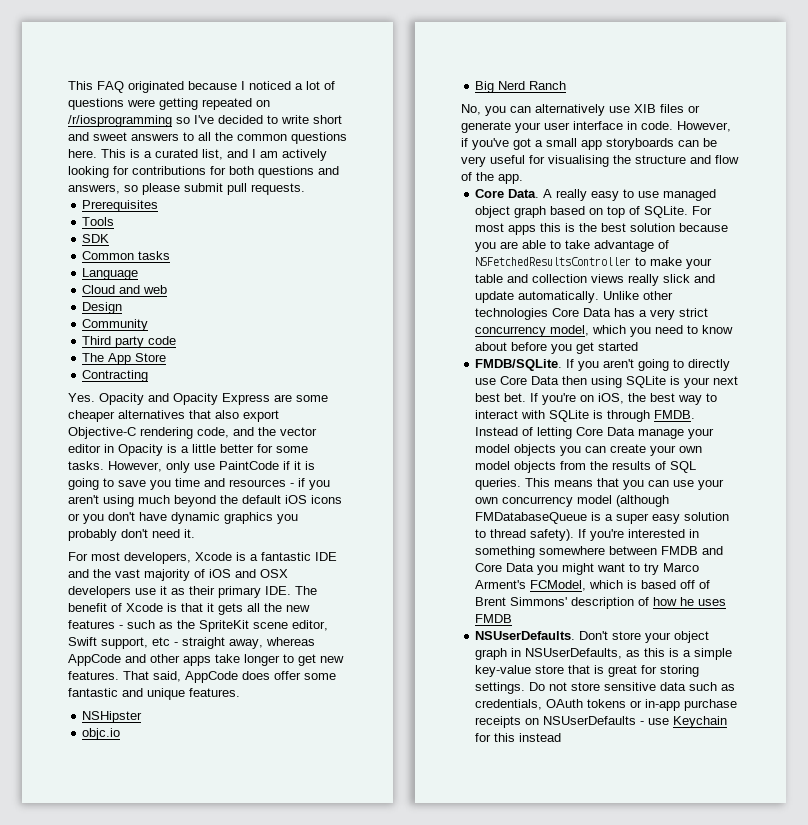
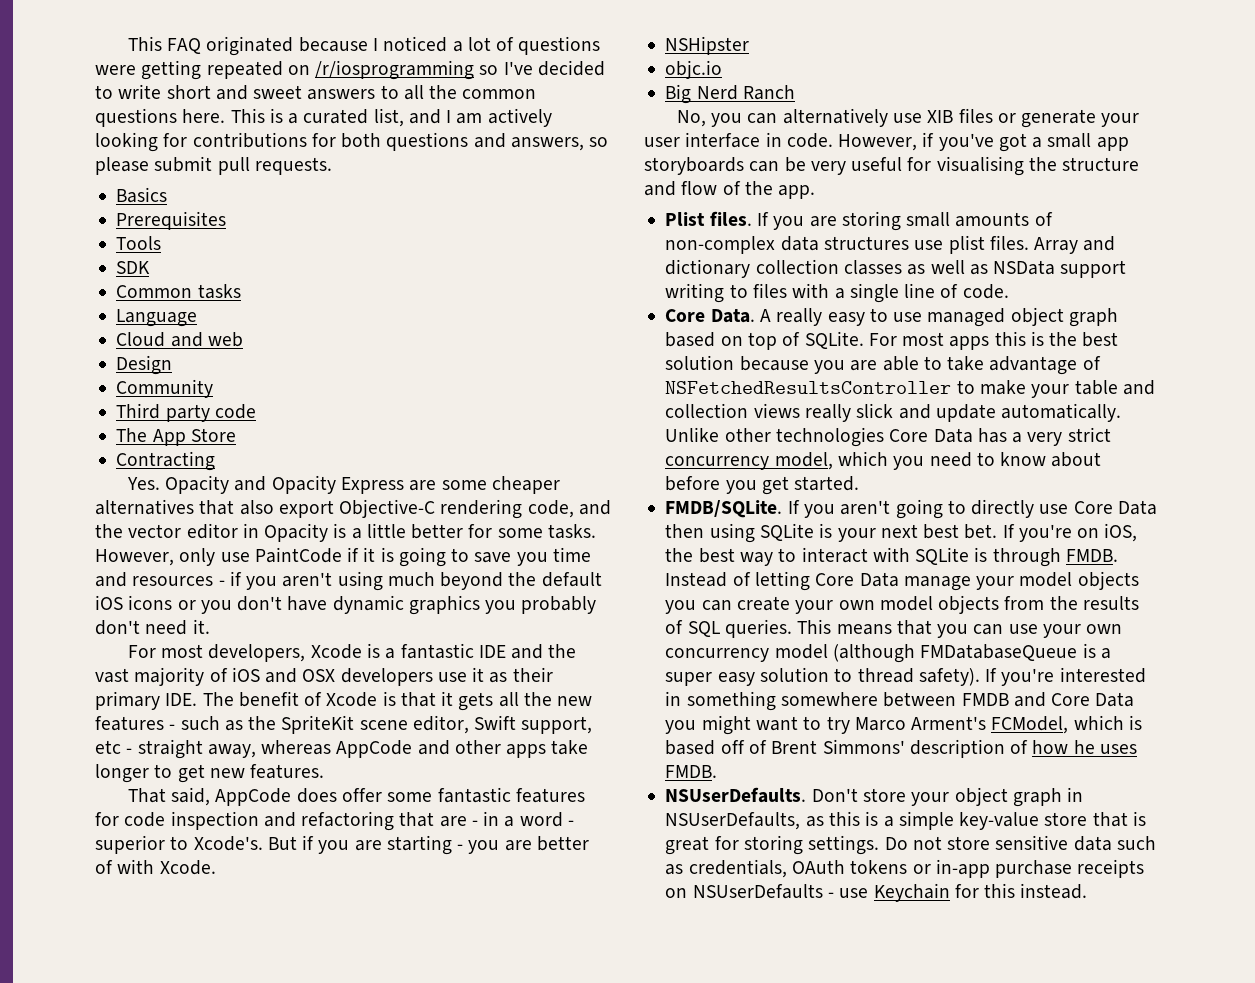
(305, 189) none -> [116,187,168,203] // Basics
(119, 675) none -> (325, 771) //
[122,688,240,700] and unique features. -> [515,788,585,803] [95,811,574,831] [95,835,589,855] [95,859,216,875] features for code inspection and refactoring that are - in a word - superior to Xcode's. But if you are starting - you are better of with Xcode.
(523, 179) none -> [665,211,1053,231] [665,235,1116,254] [665,259,1127,278] [665,283,1009,303] // Plist files. If you are storing small amounts of non-complex data structures use plist files. Array and dictionary collection classes as well as NSData support writing to files with a single line of code.
[598,342,639,351] started -> [794,476,860,491] started.
[475,614,513,623] FMDB -> [665,765,718,778] FMDB.
[519,733,562,742] instead -> [1020,883,1088,899] instead.

